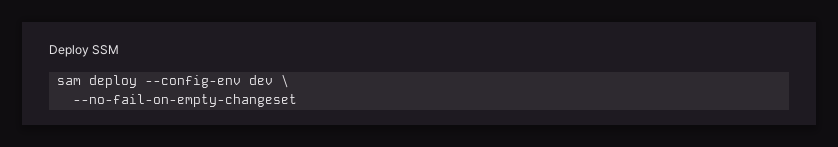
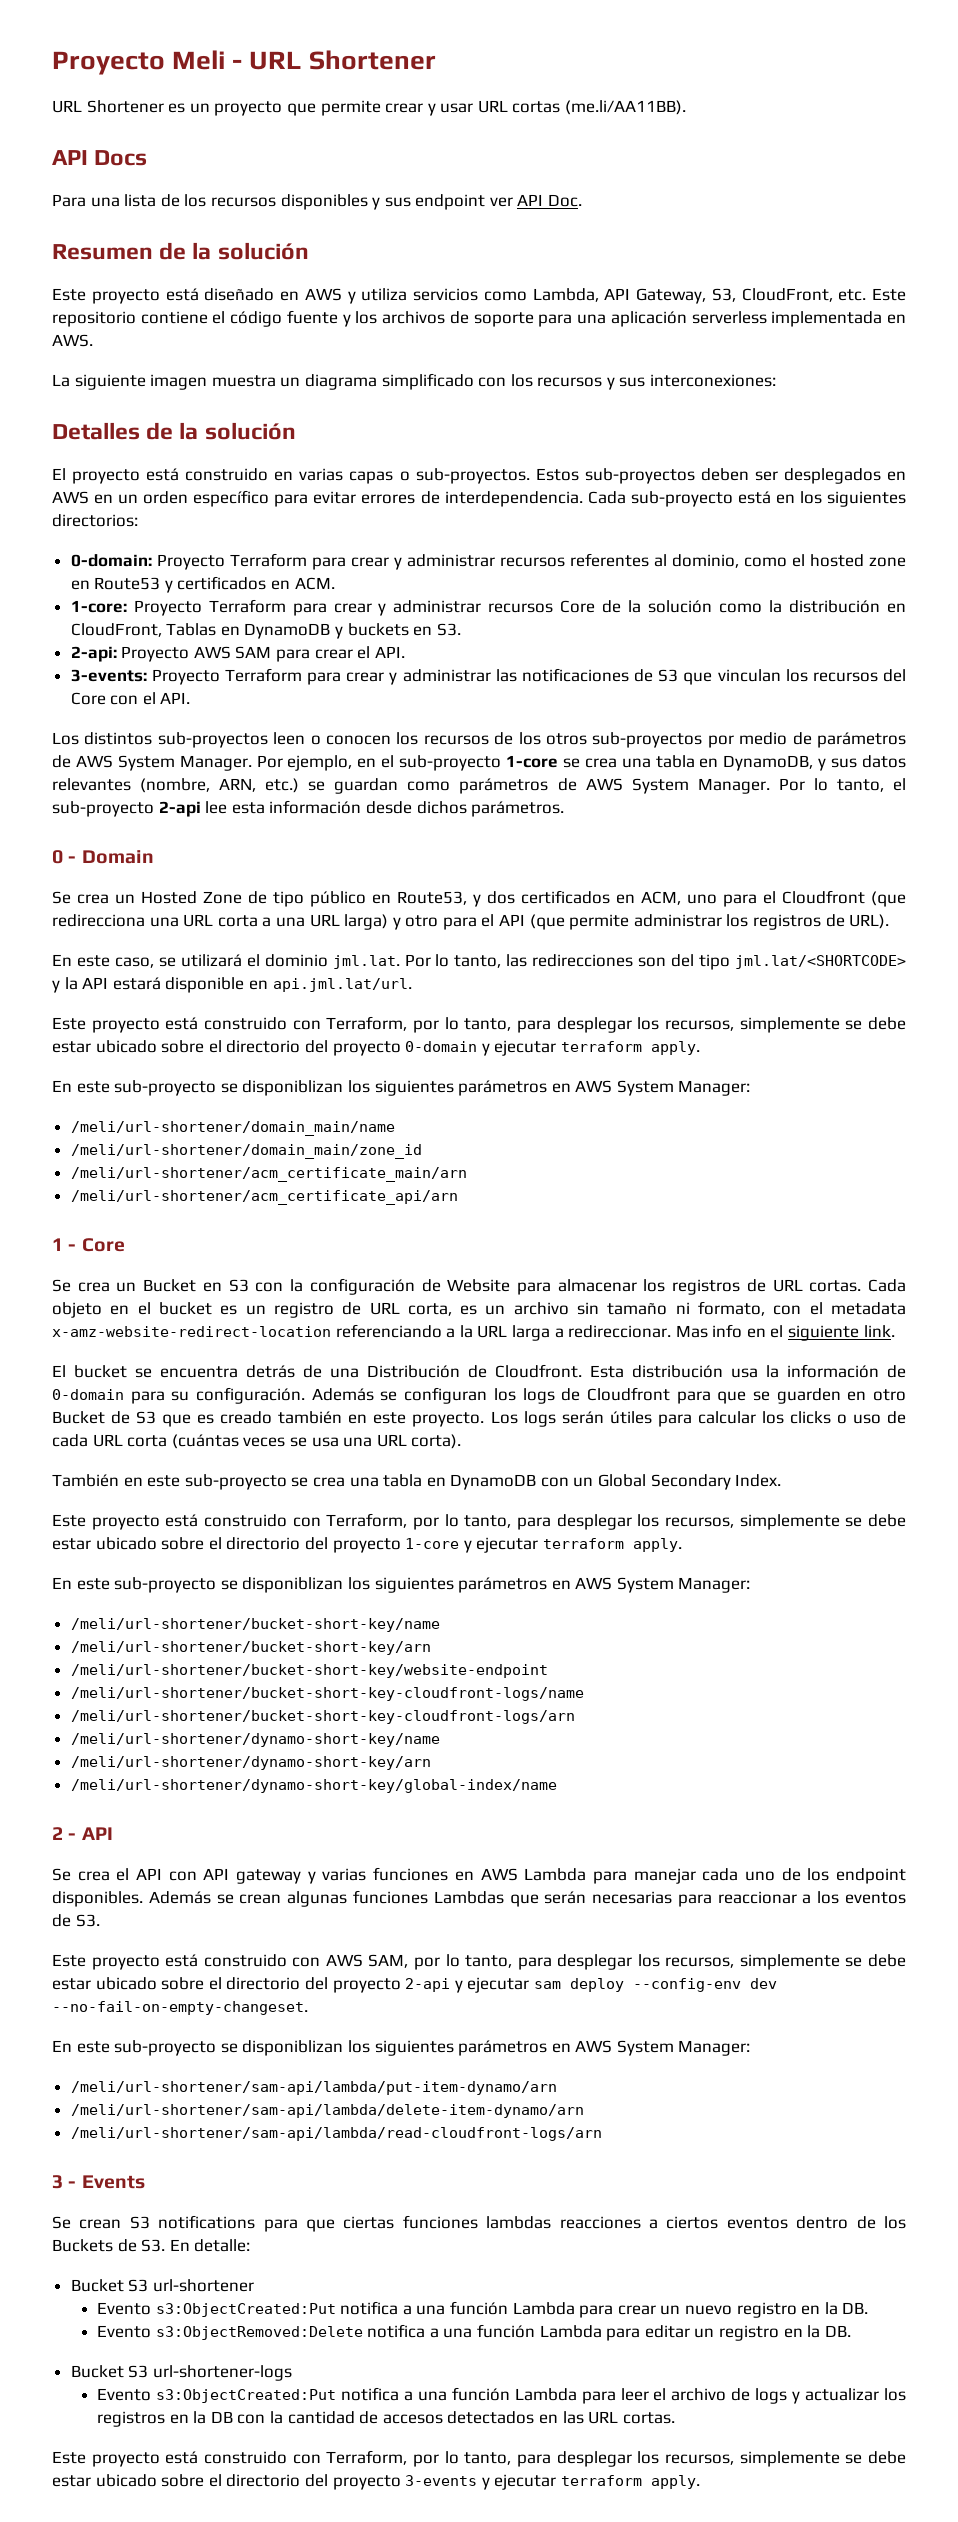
[49,45,120,57] [56,74,289,88] [72,94,297,107] Deploy SSM // sam deploy --config-env dev \ // --no-fail-on-empty-changeset -> [52,50,436,75] [52,100,687,116] [52,150,148,166] [52,194,583,210] [52,242,309,260] [52,288,906,304] [52,310,907,327] [52,334,93,347] [52,373,777,390] [52,422,296,440] [52,468,906,484] [52,490,907,507] [52,514,138,527] [70,553,907,570] [70,576,335,593] [70,599,907,616] [70,623,461,639] [70,646,405,662] [70,668,906,685] [70,692,191,705] [52,732,906,748] [52,755,907,771] [52,778,907,794] [52,800,565,817] [52,850,154,864] [52,890,906,907] [52,914,890,930] [52,954,906,970] [52,977,412,993] [52,1016,906,1033] [52,1040,700,1056] [52,1080,751,1096] [70,1121,395,1136] [70,1144,422,1159] [70,1167,467,1182] [70,1190,458,1205] [52,1238,125,1252] [52,1278,906,1295] [52,1301,906,1318] [52,1324,895,1341] [52,1364,906,1378] [52,1387,906,1404] [52,1411,906,1427] [52,1434,462,1449] [52,1474,782,1490] [52,1513,906,1530] [52,1537,682,1553] [52,1577,751,1593] [70,1618,440,1632] [70,1641,431,1655] [70,1664,548,1678] [70,1687,584,1701] [70,1710,575,1724] [70,1733,440,1747] [70,1756,431,1770] [70,1779,557,1793] [52,1827,113,1840] [52,1867,907,1884] [52,1890,907,1907] [52,1914,100,1927] [52,1954,906,1970] [52,1977,777,1993] [52,2001,308,2015] [52,2040,751,2056] [70,2081,557,2095] [70,2104,584,2118] [70,2127,602,2141] [52,2175,145,2189] [52,2215,906,2232] [52,2239,251,2252] [70,2279,254,2292] [97,2301,869,2318] [97,2324,851,2341] [70,2365,292,2381] [97,2387,906,2404] [97,2411,675,2427] [52,2450,906,2467] [52,2474,700,2490] Proyecto Meli - URL Shortener // URL Shortener es un proyecto que permite crear y usar URL cortas (me.li/AA11BB). // API Docs // Para una lista de los recursos disponibles y sus endpoint ver API Doc. // Resumen de la solución // Este proyecto está diseñado en AWS y utiliza servicios como Lambda, API Gateway, S3, CloudFront, etc. Este repositorio contiene el código fuente y los archivos de soporte para una aplicación serverless implementada en AWS. // La siguiente imagen muestra un diagrama simplificado con los recursos y sus interconexiones: // Detalles de la solución // El proyecto está construido en varias capas o sub-proyectos. Estos sub-proyectos deben ser desplegados en AWS en un orden específico para evitar errores de interdependencia. Cada sub-proyecto está en los siguientes directorios: // 0-domain: Proyecto Terraform para crear y administrar recursos referentes al dominio, como el hosted zone en Route53 y certificados en ACM. // 1-core: Proyecto Terraform para crear y administrar recursos Core de la solución como la distribución en CloudFront, Tablas en DynamoDB y buckets en S3. // 2-api: Proyecto AWS SAM para crear el API. // 3-events: Proyecto Terraform para crear y administrar las notificaciones de S3 que vinculan los recursos del Core con el API. // Los distintos sub-proyectos leen o conocen los recursos de los otros sub-proyectos por medio de parámetros de AWS System Manager. Por ejemplo, en el sub-proyecto 1-core se crea una tabla en DynamoDB, y sus datos relevantes (nombre, ARN, etc.) se guardan como parámetros de AWS System Manager. Por lo tanto, el sub-proyecto 2-api lee esta información desde dichos parámetros. // 0 - Domain // Se crea un Hosted Zone de tipo público en Route53, y dos certificados en ACM, uno para el Cloudfront (que redirecciona una URL corta a una URL larga) y otro para el API (que permite administrar los registros de URL). // En este caso, se utilizará el dominio jml.lat. Por lo tanto, las redirecciones son del tipo jml.lat/<SHORTCODE> y la API estará disponible en api.jml.lat/url. // Este proyecto está construido con Terraform, por lo tanto, para desplegar los recursos, simplemente se debe estar ubicado sobre el directorio del proyecto 0-domain y ejecutar terraform apply. // En este sub-proyecto se disponiblizan los siguientes parámetros en AWS System Manager: // /meli/url-shortener/domain_main/name // /meli/url-shortener/domain_main/zone_id // /meli/url-shortener/acm_certificate_main/arn // /meli/url-shortener/acm_certificate_api/arn // 1 - Core // Se crea un Bucket en S3 con la configuración de Website para almacenar los registros de URL cortas. Cada objeto en el bucket es un registro de URL corta, es un archivo sin tamaño ni formato, con el metadata x-amz-website-redirect-location referenciando a la URL larga a redireccionar. Mas info en el siguiente link. // El bucket se encuentra detrás de una Distribución de Cloudfront. Esta distribución usa la información de 0-domain para su configuración. Además se configuran los logs de Cloudfront para que se guarden en otro Bucket de S3 que es creado también en este proyecto. Los logs serán útiles para calcular los clicks o uso de cada URL corta (cuántas veces se usa una URL corta). // También en este sub-proyecto se crea una tabla en DynamoDB con un Global Secondary Index. // Este proyecto está construido con Terraform, por lo tanto, para desplegar los recursos, simplemente se debe estar ubicado sobre el directorio del proyecto 1-core y ejecutar terraform apply. // En este sub-proyecto se disponiblizan los siguientes parámetros en AWS System Manager: // /meli/url-shortener/bucket-short-key/name // /meli/url-shortener/bucket-short-key/arn // /meli/url-shortener/bucket-short-key/website-endpoint // /meli/url-shortener/bucket-short-key-cloudfront-logs/name // /meli/url-shortener/bucket-short-key-cloudfront-logs/arn // /meli/url-shortener/dynamo-short-key/name // /meli/url-shortener/dynamo-short-key/arn // /meli/url-shortener/dynamo-short-key/global-index/name // 2 - API // Se crea el API con API gateway y varias funciones en AWS Lambda para manejar cada uno de los endpoint disponibles. Además se crean algunas funciones Lambdas que serán necesarias para reaccionar a los eventos de S3. // Este proyecto está construido con AWS SAM, por lo tanto, para desplegar los recursos, simplemente se debe estar ubicado sobre el directorio del proyecto 2-api y ejecutar sam deploy --config-env dev --no-fail-on-empty-changeset. // En este sub-proyecto se disponiblizan los siguientes parámetros en AWS System Manager: // /meli/url-shortener/sam-api/lambda/put-item-dynamo/arn // /meli/url-shortener/sam-api/lambda/delete-item-dynamo/arn // /meli/url-shortener/sam-api/lambda/read-cloudfront-logs/arn // 3 - Events // Se crean S3 notifications para que ciertas funciones lambdas reacciones a ciertos eventos dentro de los Buckets de S3. En detalle: // Bucket S3 url-shortener // Evento s3:ObjectCreated:Put notifica a una función Lambda para crear un nuevo registro en la DB. // Evento s3:ObjectRemoved:Delete notifica a una función Lambda para editar un registro en la DB. // Bucket S3 url-shortener-logs // Evento s3:ObjectCreated:Put notifica a una función Lambda para leer el archivo de logs y actualizar los registros en la DB con la cantidad de accesos detectados en las URL cortas. // Este proyecto está construido con Terraform, por lo tanto, para desplegar los recursos, simplemente se debe estar ubicado sobre el directorio del proyecto 3-events y ejecutar terraform apply.

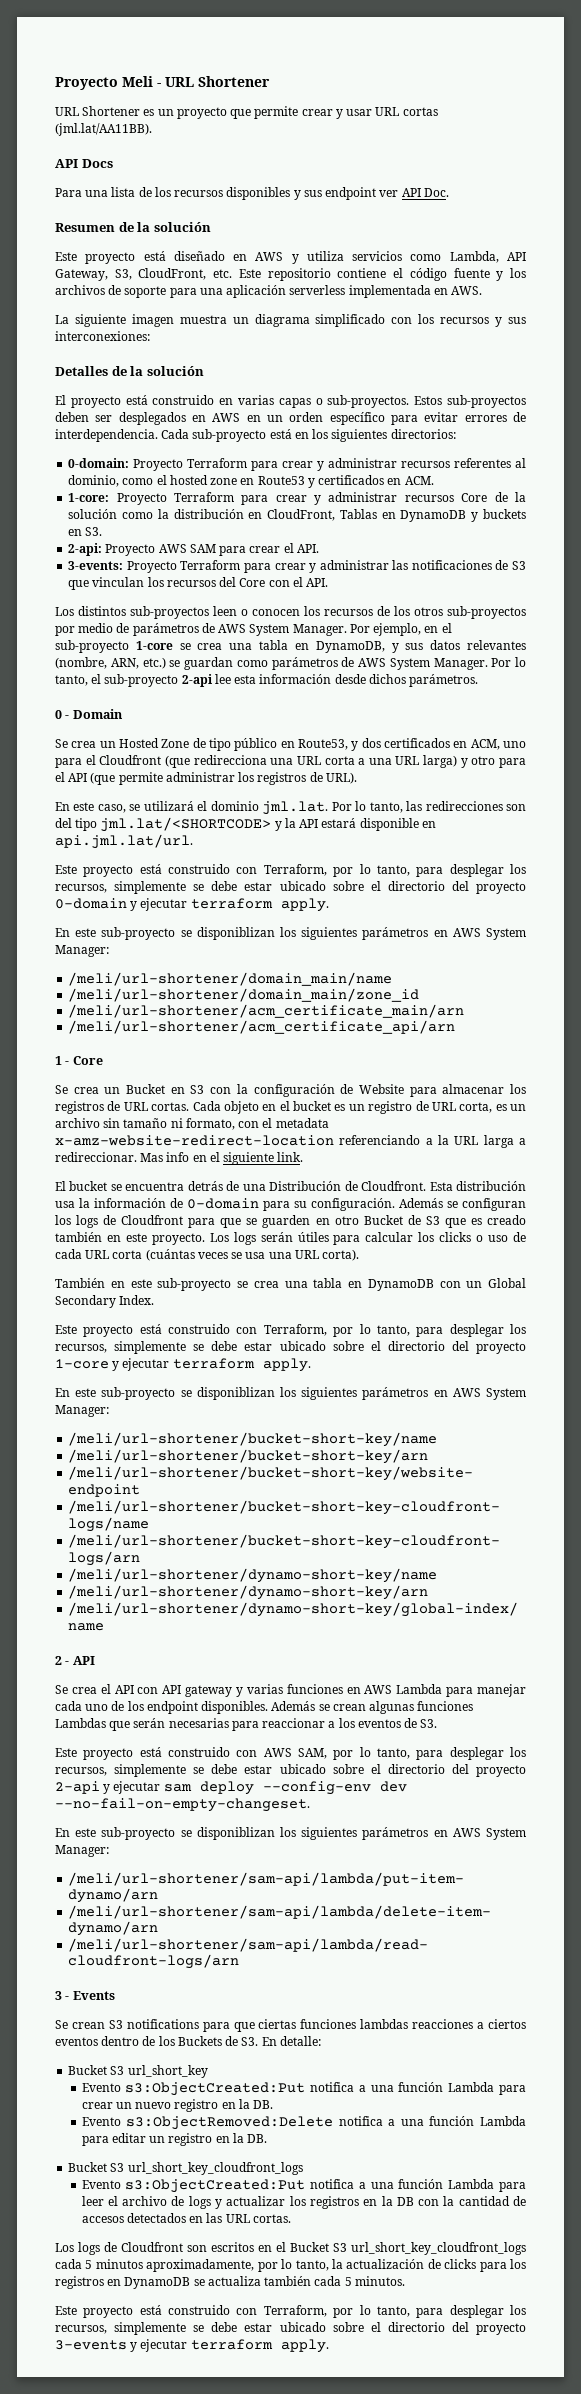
[565,100,687,115] (me.li/AA11BB). -> [55,123,152,136] (jml.lat/AA11BB).
[152,2279,254,2292] url-shortener -> [127,2065,208,2078] url_short_key
[152,2365,292,2381] url-shortener-logs -> [127,2162,303,2175] url_short_key_cloudfront_logs
(675, 2418) none -> [55,2242,526,2255] [55,2259,527,2272] [55,2276,405,2289] // Los logs de Cloudfront son escritos en el Bucket S3 url_short_key_cloudfront_logs cada 5 minutos aproximadamente, por lo tanto, la actualización de clicks para los registros en DynamoDB se actualiza también cada 5 minutos.

